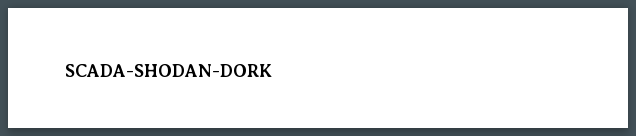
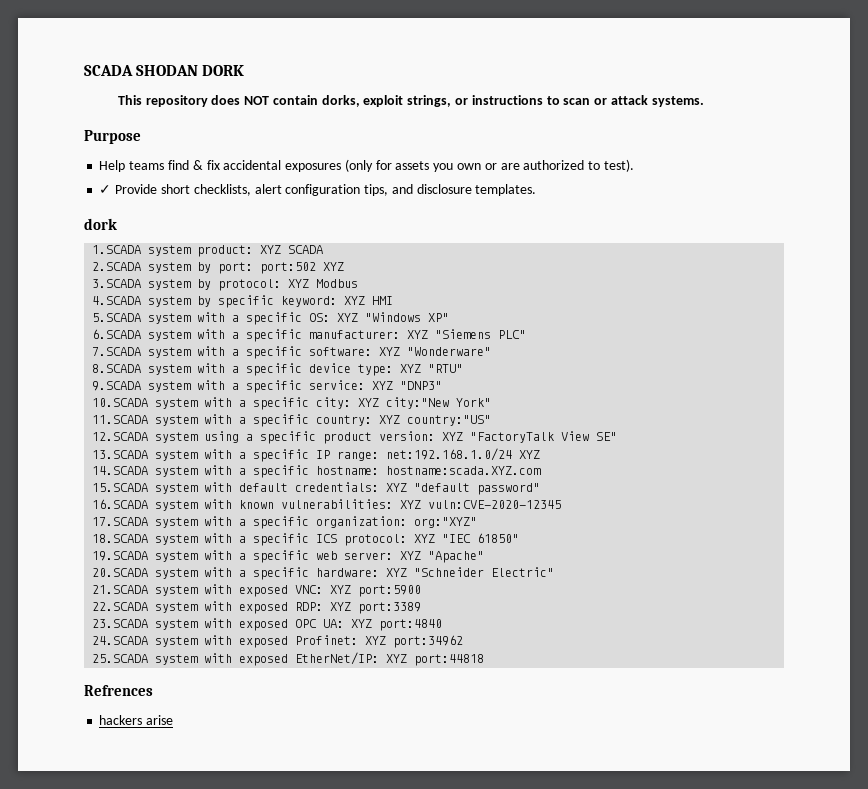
[65,64,272,77] SCADA-SHODAN-DORK -> [84,65,245,76] [117,95,704,107] [84,130,141,144] [99,159,634,172] [99,184,537,196] [84,218,117,230] [92,245,324,257] [92,262,345,274] [92,279,359,291] [92,295,394,308] [92,312,450,325] [92,329,527,342] [92,346,492,359] [92,363,464,376] [92,380,443,393] [92,397,492,410] [92,414,492,427] [92,431,618,444] [92,448,541,462] [92,465,542,478] [92,482,541,495] [92,499,562,511] [92,516,478,529] [92,533,520,546] [92,550,485,563] [92,567,555,580] [92,584,422,597] [92,601,422,614] [92,618,443,631] [92,635,464,648] [92,652,485,666] [84,685,153,696] [99,715,174,725] SCADA SHODAN DORK // This repository does NOT contain dorks, exploit strings, or instructions to scan or attack systems. // Purpose // Help teams find & fix accidental exposures (only for assets you own or are authorized to test). // ✓ Provide short checklists, alert configuration tips, and disclosure templates. // dork // 1.SCADA system product: XYZ SCADA // 2.SCADA system by port: port:502 XYZ // 3.SCADA system by protocol: XYZ Modbus // 4.SCADA system by specific keyword: XYZ HMI // 5.SCADA system with a specific OS: XYZ "Windows XP" // 6.SCADA system with a specific manufacturer: XYZ "Siemens PLC" // 7.SCADA system with a specific software: XYZ "Wonderware" // 8.SCADA system with a specific device type: XYZ "RTU" // 9.SCADA system with a specific service: XYZ "DNP3" // 10.SCADA system with a specific city: XYZ city:"New York" // 11.SCADA system with a specific country: XYZ country:"US" // 12.SCADA system using a specific product version: XYZ "FactoryTalk View SE" // 13.SCADA system with a specific IP range: net:192.168.1.0/24 XYZ // 14.SCADA system with a specific hostname: hostname:scada.XYZ.com // 15.SCADA system with default credentials: XYZ "default password" // 16.SCADA system with known vulnerabilities: XYZ vuln:CVE-2020-12345 // 17.SCADA system with a specific organization: org:"XYZ" // 18.SCADA system with a specific ICS protocol: XYZ "IEC 61850" // 19.SCADA system with a specific web server: XYZ "Apache" // 20.SCADA system with a specific hardware: XYZ "Schneider Electric" // 21.SCADA system with exposed VNC: XYZ port:5900 // 22.SCADA system with exposed RDP: XYZ port:3389 // 23.SCADA system with exposed OPC UA: XYZ port:4840 // 24.SCADA system with exposed Profinet: XYZ port:34962 // 25.SCADA system with exposed EtherNet/IP: XYZ port:44818 // Refrences // hackers arise

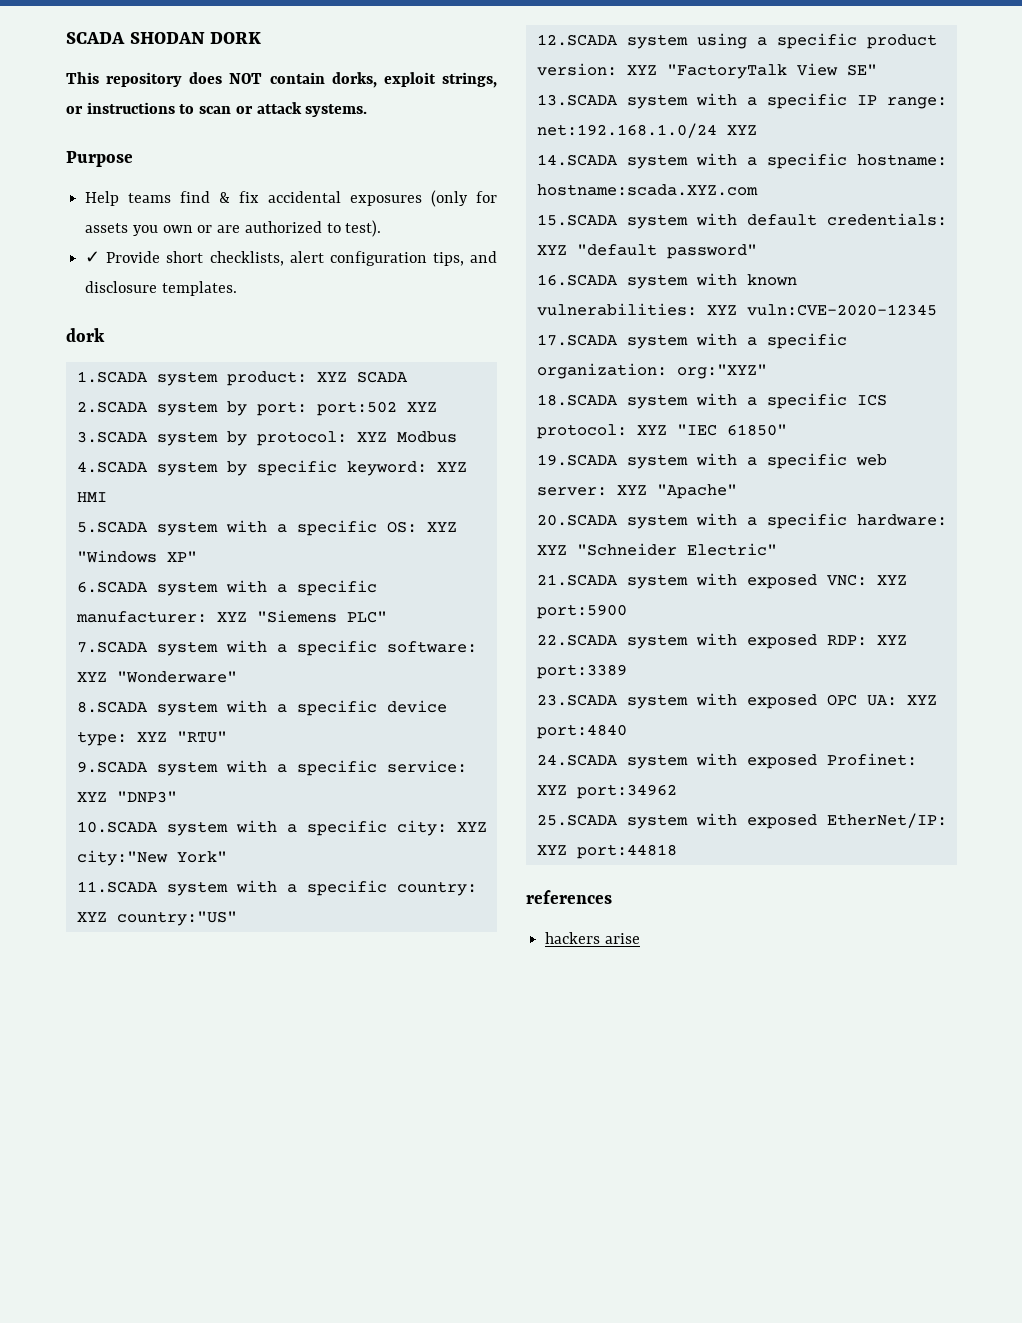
[84,685,153,696] Refrences -> [526,890,612,904] references

